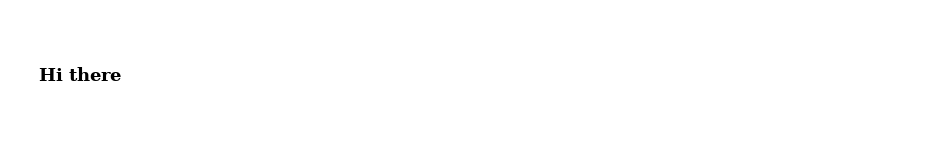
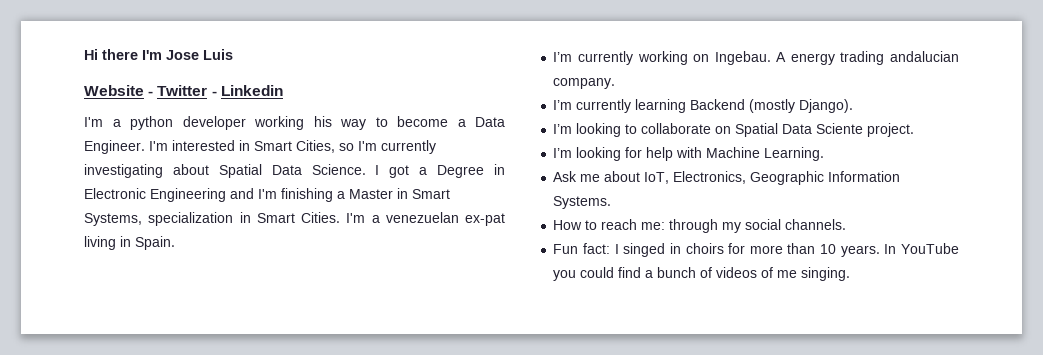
(121, 74) none -> [142,49,233,60] [84,85,283,96] [84,116,505,130] [84,140,436,154] [84,164,506,178] [84,188,450,202] [84,212,505,226] [84,236,175,250] [553,51,959,65] [553,78,616,89] [553,99,854,113] [553,123,915,137] [553,147,825,161] [553,171,901,185] [553,196,612,209] [553,219,847,233] [553,243,959,257] [553,267,851,281] I'm Jose Luis // Website - Twitter - Linkedin // I'm a python developer working his way to become a Data Engineer. I'm interested in Smart Cities, so I'm currently investigating about Spatial Data Science. I got a Degree in Electronic Engineering and I'm finishing a Master in Smart Systems, specialization in Smart Cities. I'm a venezuelan ex-pat living in Spain. // I’m currently working on Ingebau. A energy trading andalucian company. // I’m currently learning Backend (mostly Django). // I’m looking to collaborate on Spatial Data Sciente project. // I’m looking for help with Machine Learning. // Ask me about IoT, Electronics, Geographic Information Systems. // How to reach me: through my social channels. // Fun fact: I singed in choirs for more than 10 years. In YouTube you could find a bunch of videos of me singing.

